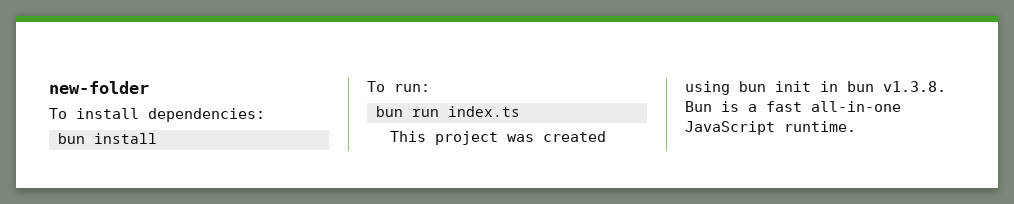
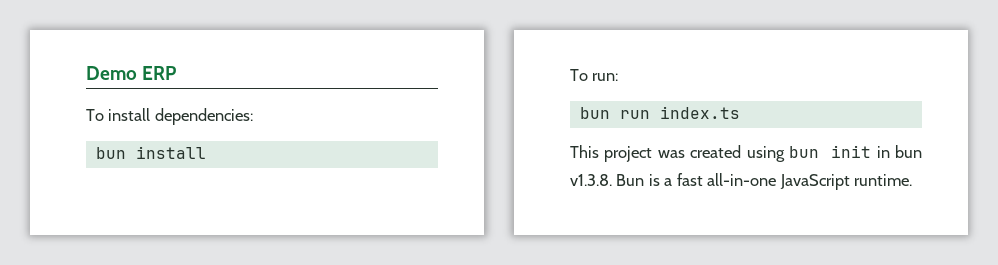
[49,81,149,94] new-folder -> [86,66,177,80] Demo ERP

